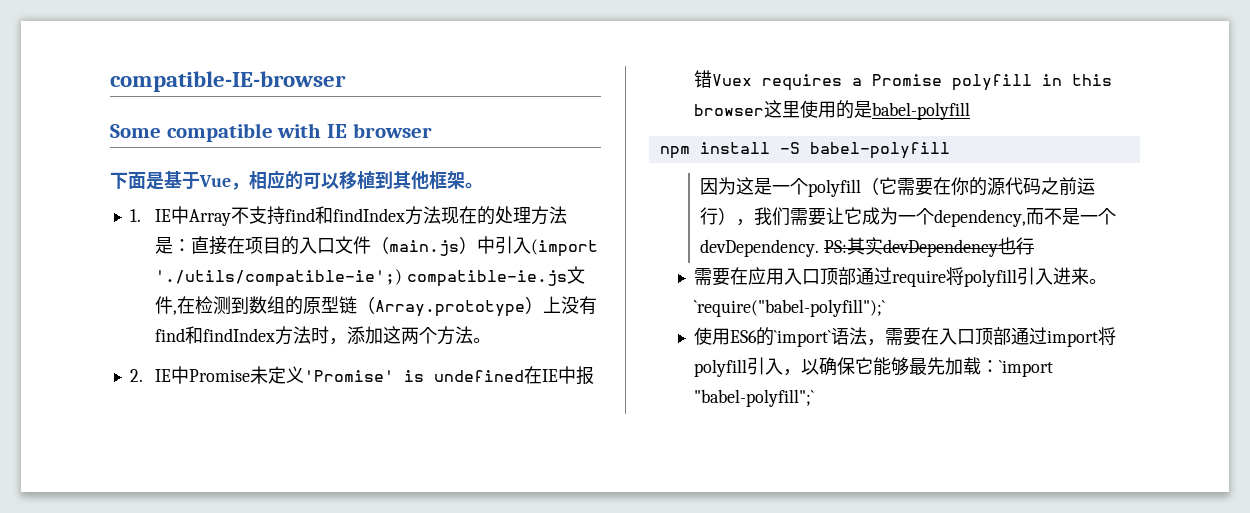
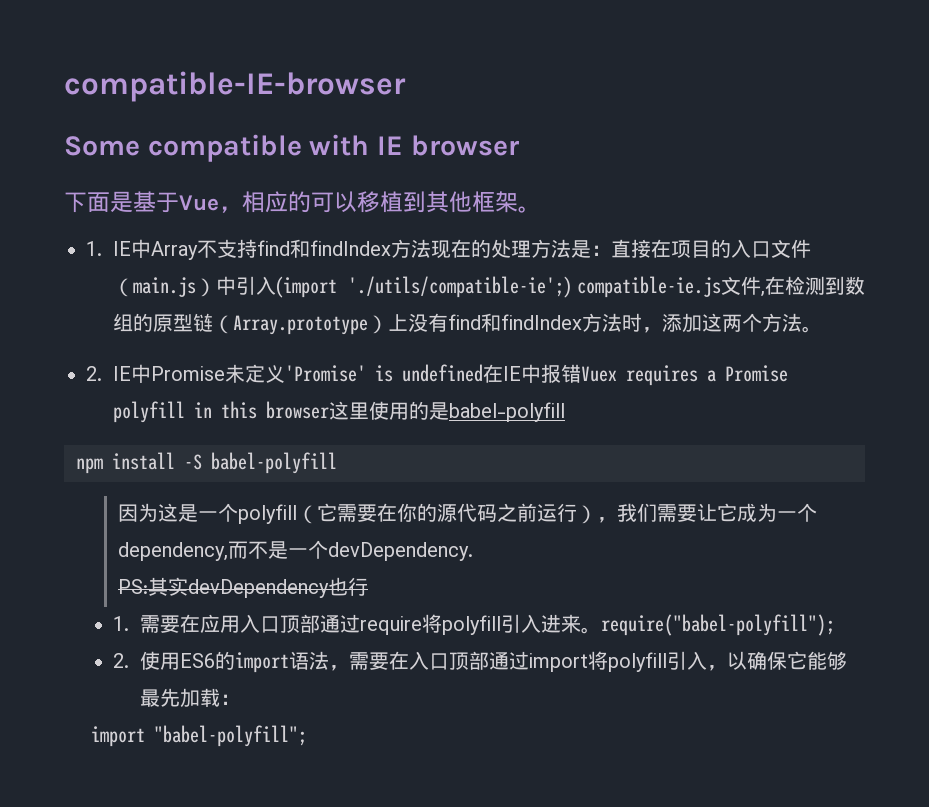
(820, 248) none -> (474, 551) //
(1035, 246) none -> [113,616,130,631] 1.
[694,299,886,317] `require("babel-polyfill");` // -> [601,614,836,636] [113,653,130,668] require("babel-polyfill"); // 2.
[774,330,832,347] `import` -> [235,652,290,673] import
[999,360,1054,377] [694,389,815,407] `import "babel-polyfill";` -> [91,725,308,747] // import "babel-polyfill";

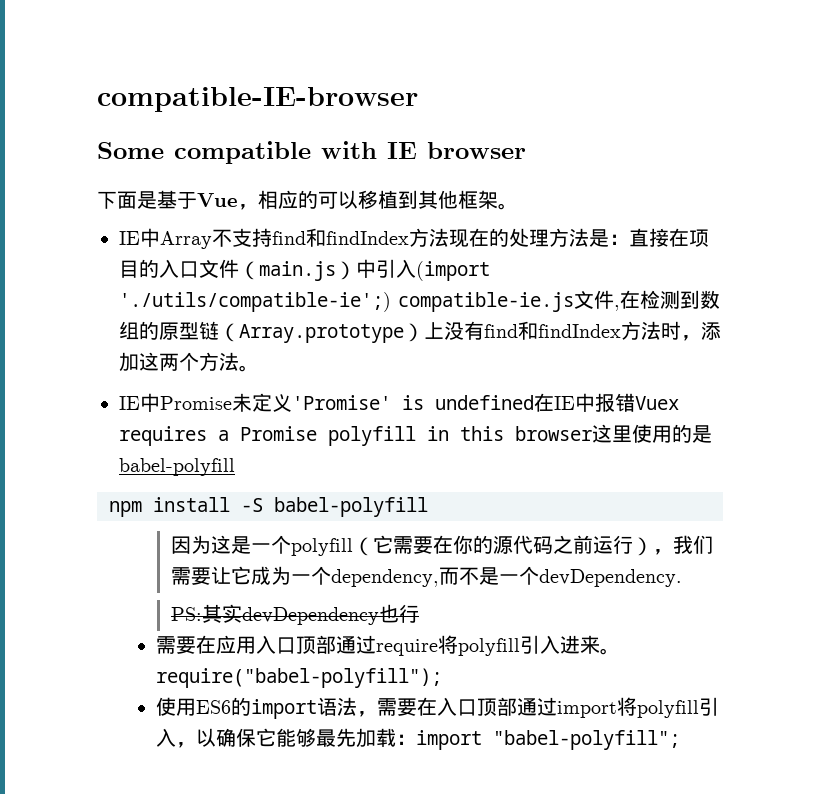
[86,241,102,256] 1. -> (518, 206) none
[86,366,102,381] 2. -> (259, 368) none
[113,616,130,631] 1. -> (419, 613) none
[113,653,130,668] 2. -> (442, 678) none
(241, 699) // -> (416, 739) none

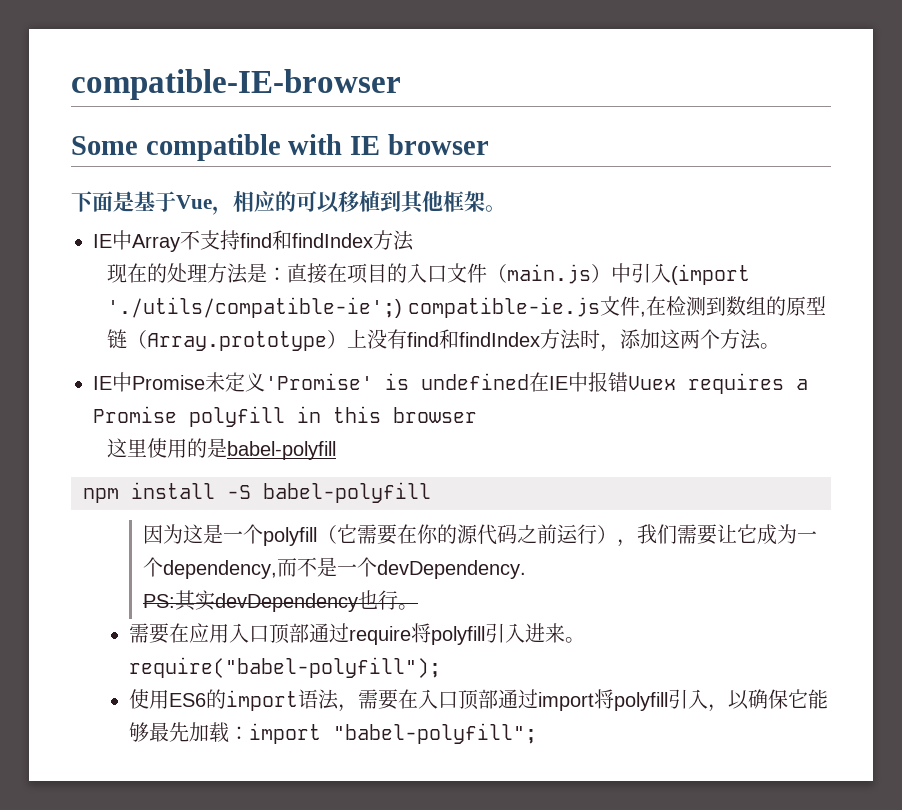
(449, 237) none -> (414, 240) //
(592, 433) none -> (477, 415) //
(419, 613) none -> [398,604,419,610] 。

